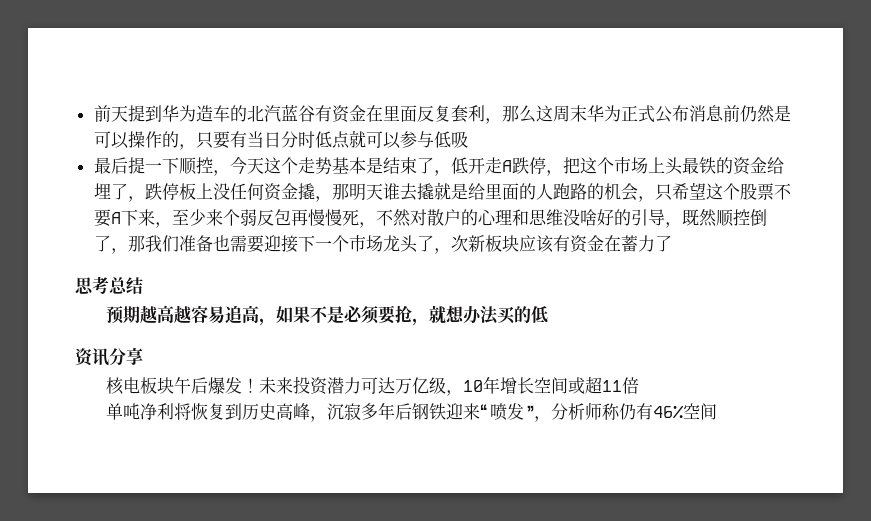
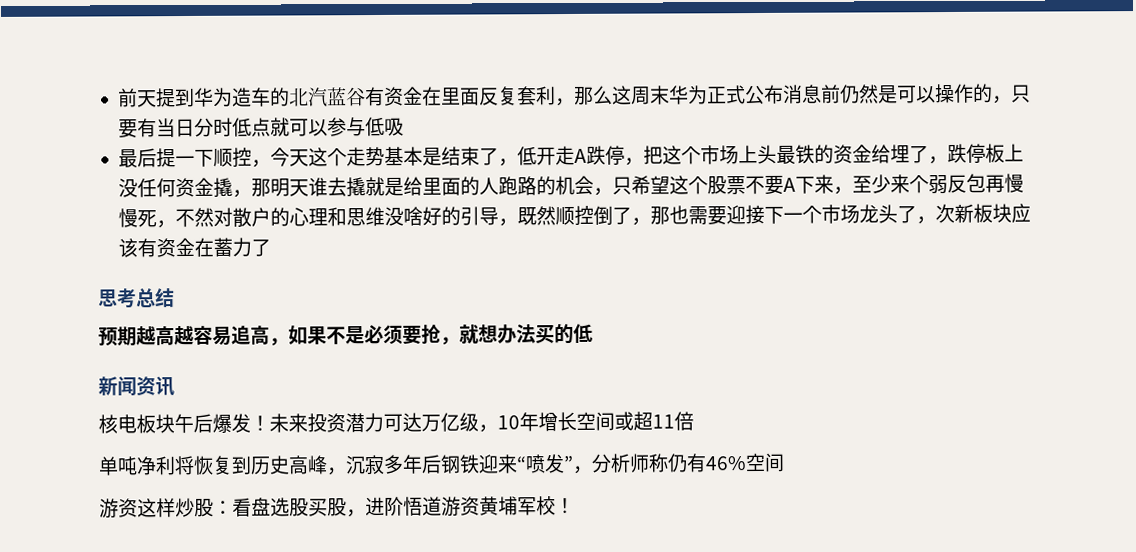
[144,235,213,252] 我们准备 -> (670, 215) none
(548, 314) none -> [98,376,137,397] 新闻
[109,347,143,366] 分享 -> (175, 386) none
(717, 411) none -> [99,496,575,519] // 游资这样炒股：看盘选股买股，进阶悟道游资黄埔军校！

